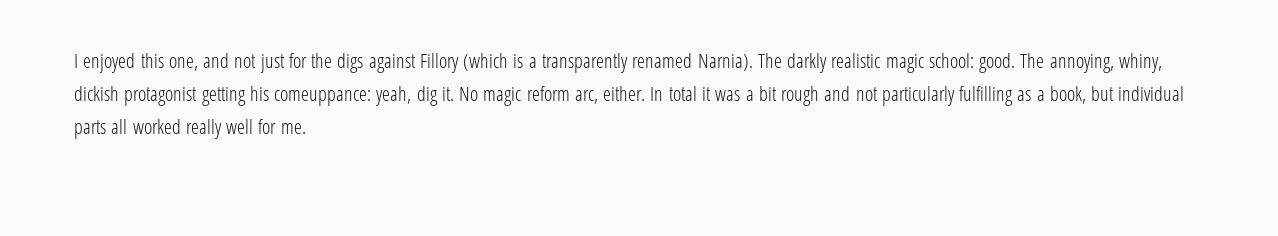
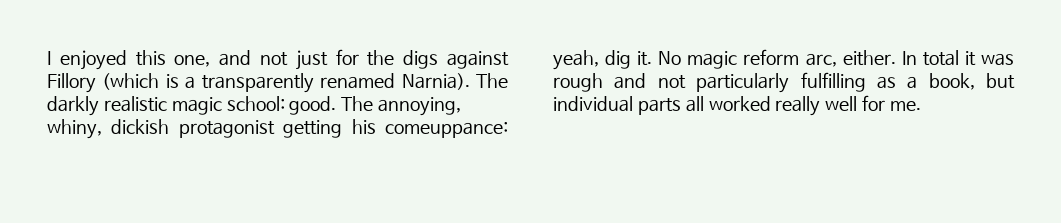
[745,86,777,101] a bit -> (1015, 59) none

